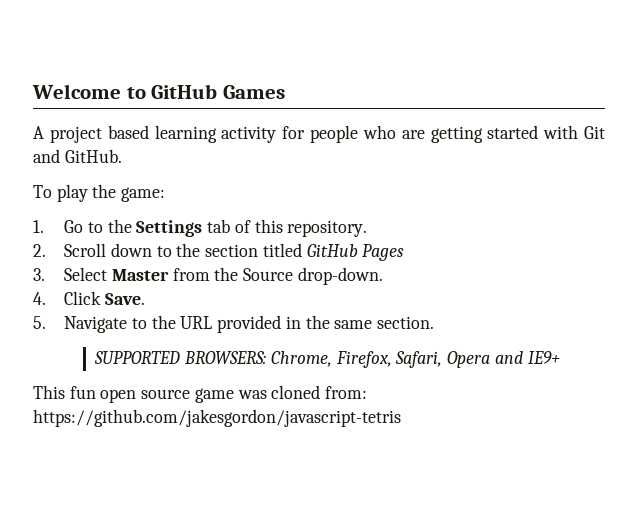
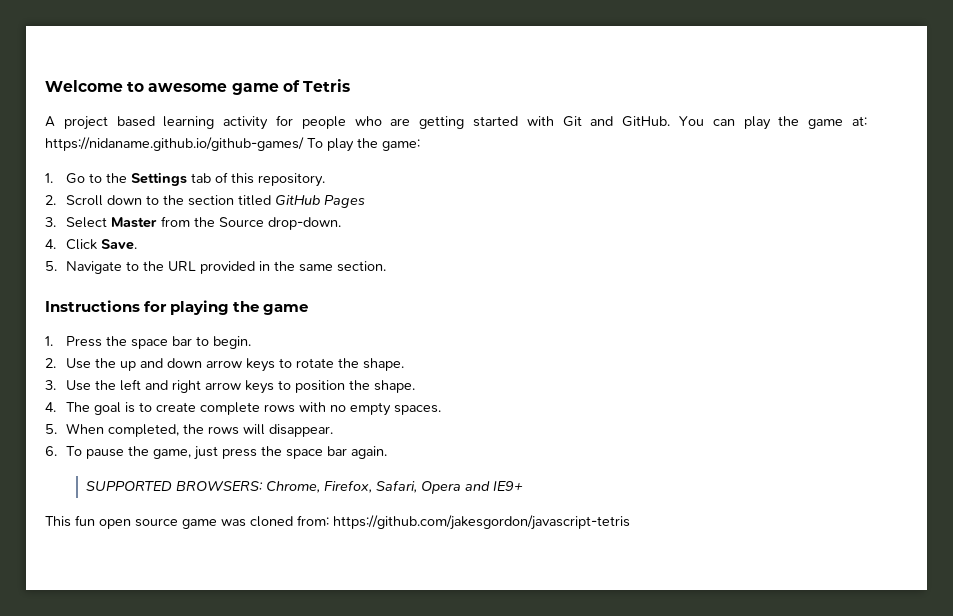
[151,84,285,99] GitHub Games -> [148,79,350,95] awesome game of Tetris
(122, 156) // -> [678,116,867,130] [45,137,304,151] You can play the game at: https://nidaname.github.io/github-games/
(435, 322) none -> [45,300,309,315] [45,336,251,349] [45,358,404,372] [45,379,415,394] [45,402,441,416] [45,423,333,437] [45,446,387,460] // Instructions for playing the game // 1. Press the space bar to begin. // 2. Use the up and down arrow keys to rotate the shape. // 3. Use the left and right arrow keys to position the shape. // 4. The goal is to create complete rows with no empty spaces. // 5. When completed, the rows will disappear. // 6. To pause the game, just press the space bar again.

